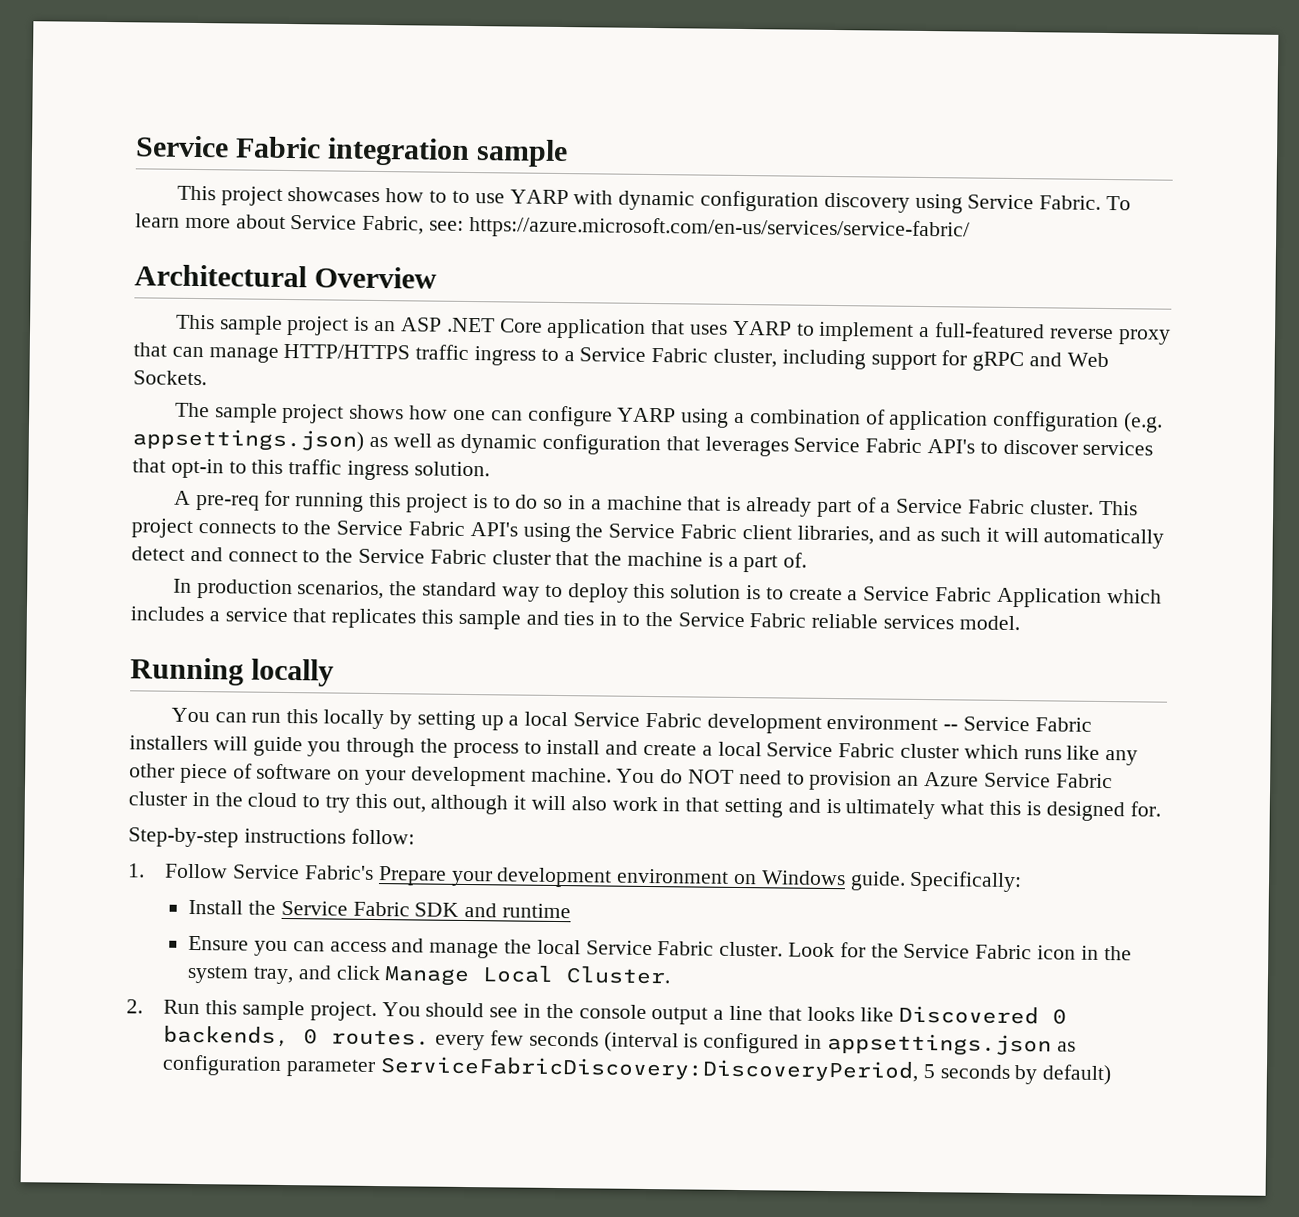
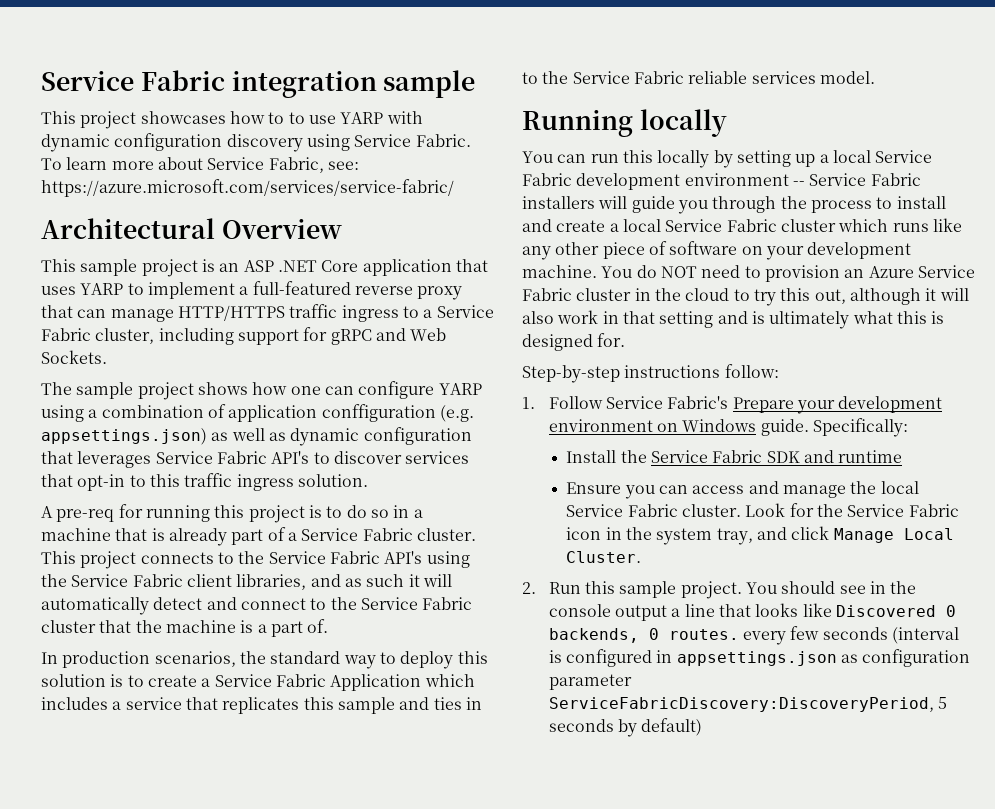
[468,215,970,242] https://azure.microsoft.com/en-us/services/service-fabric/ -> [41,179,454,197] https://azure.microsoft.com/services/service-fabric/

